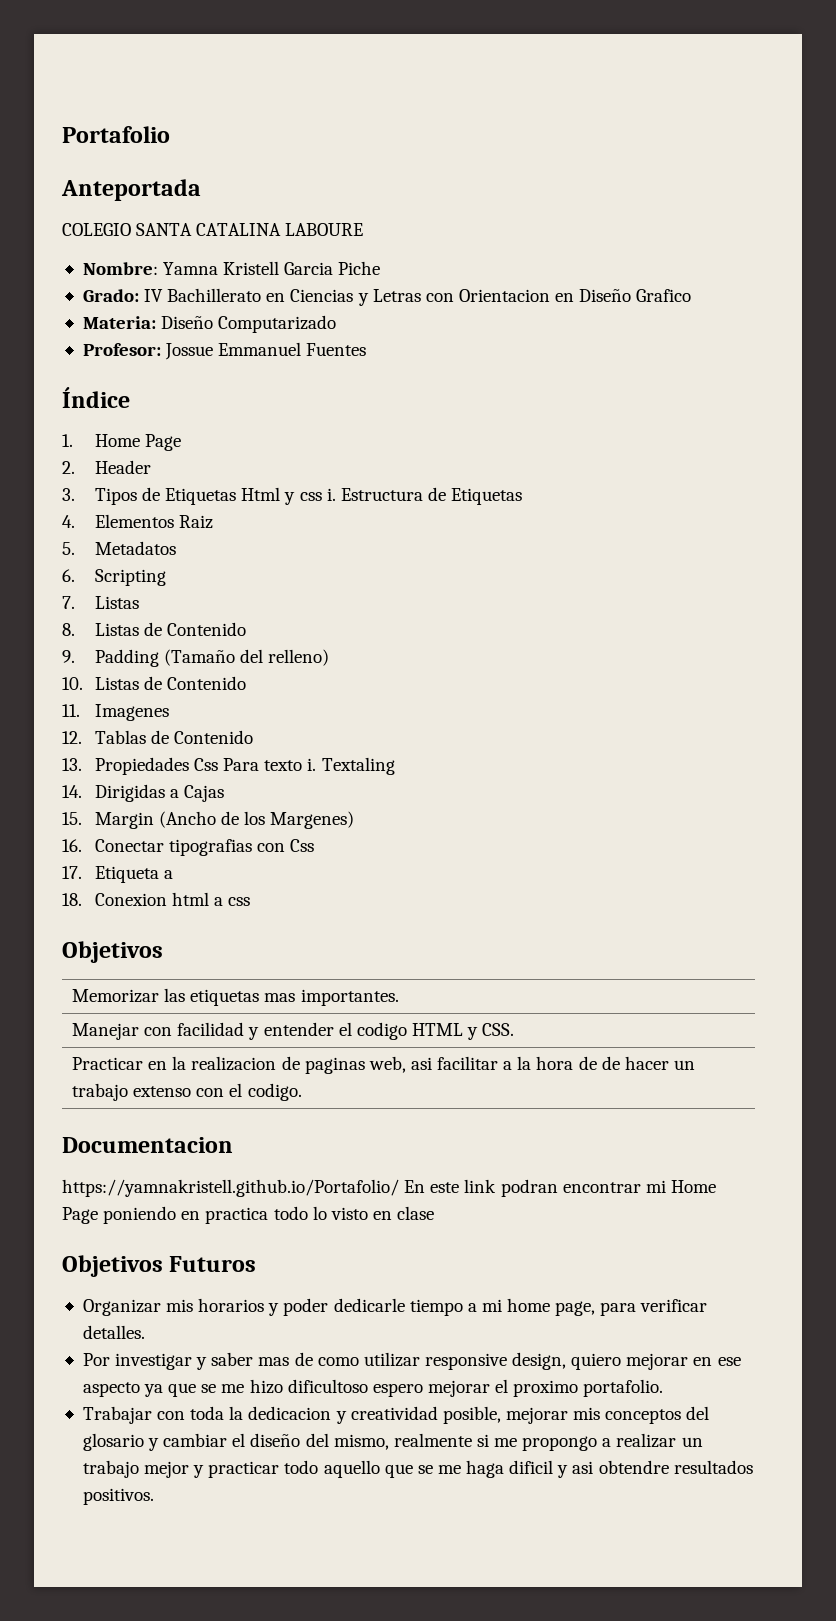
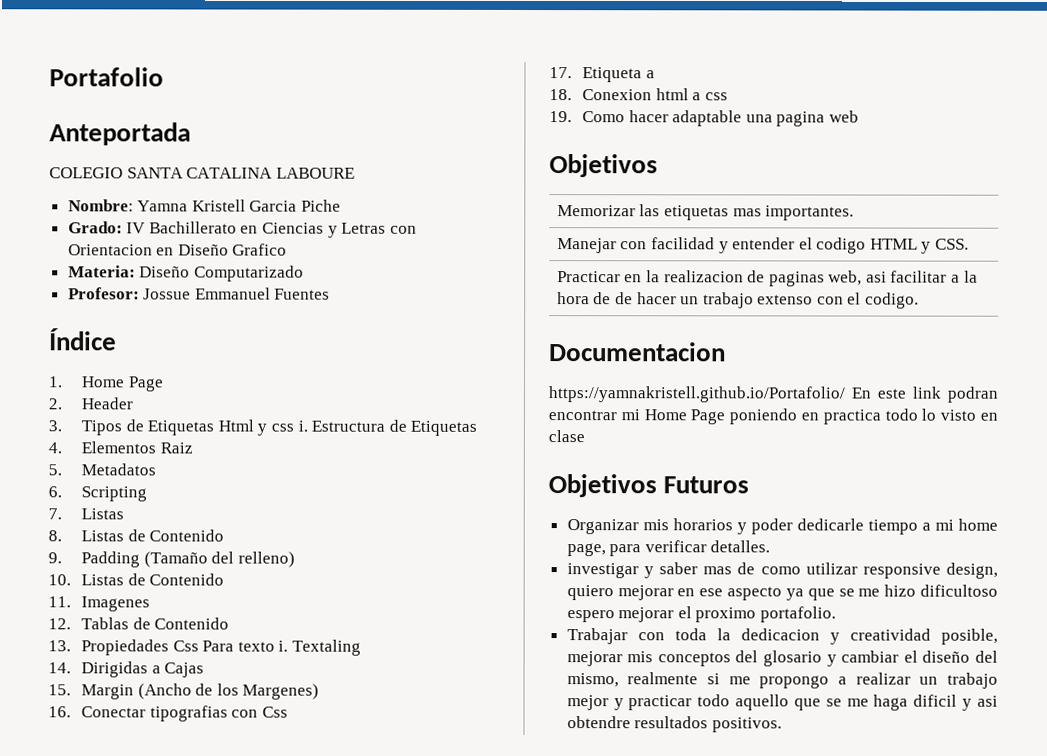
(251, 901) none -> [549,110,860,127] // 19. Como hacer adaptable una pagina web
[82,1353,110,1366] Por -> (771, 546) none

